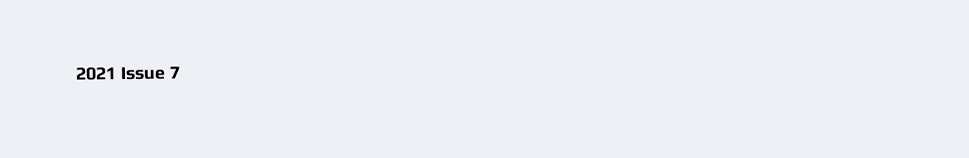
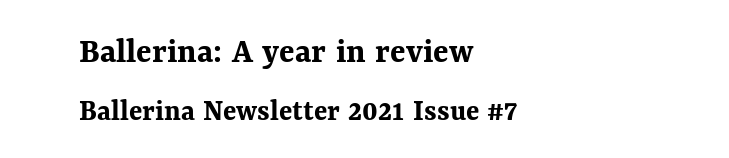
(75, 74) none -> [79,38,475,69] [79,99,341,120] Ballerina: A year in review // Ballerina Newsletter
[168,66,180,79] 7 -> [486,103,517,120] #7

